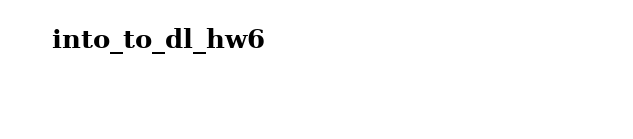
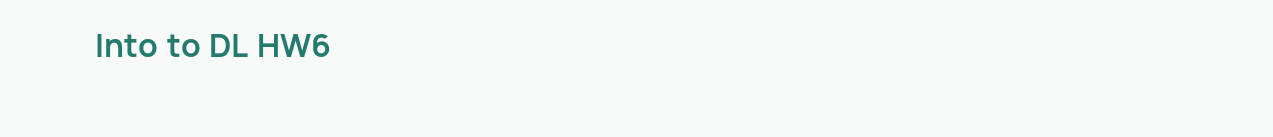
[52,28,265,54] into_to_dl_hw6 -> [95,34,331,57] Into to DL HW6

